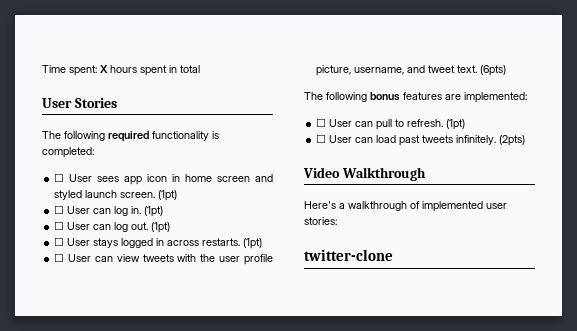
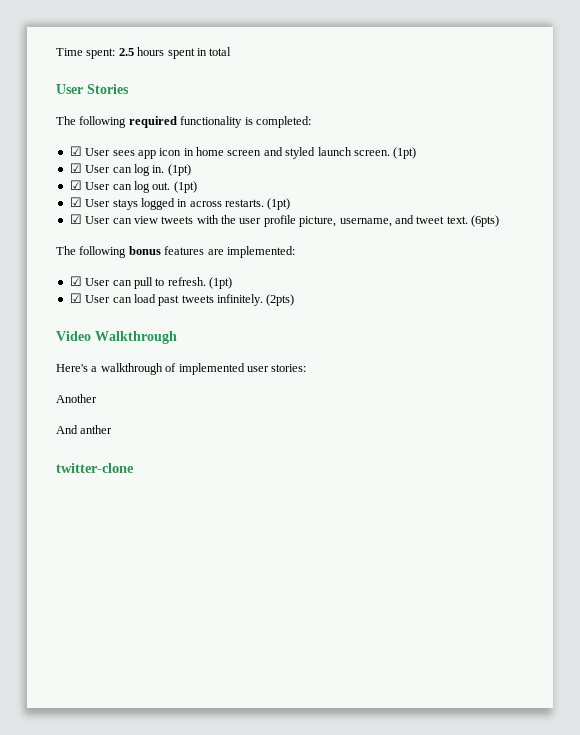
[100,65,108,73] X -> [118,48,134,56] 2.5
[54,173,65,182] ☐ -> [69,146,82,156] ☑
[54,205,65,214] ☐ -> [69,163,82,173] ☑
[54,221,65,230] ☐ -> [69,180,82,190] ☑
[54,237,65,246] ☐ -> [69,197,82,207] ☑
[54,253,65,262] ☐ -> [69,214,82,224] ☑
[316,118,327,127] ☐ -> [69,276,82,286] ☑
[316,134,327,143] ☐ -> [69,293,82,303] ☑
(337, 221) none -> [56,394,97,403] [56,425,113,434] // Another // And anther

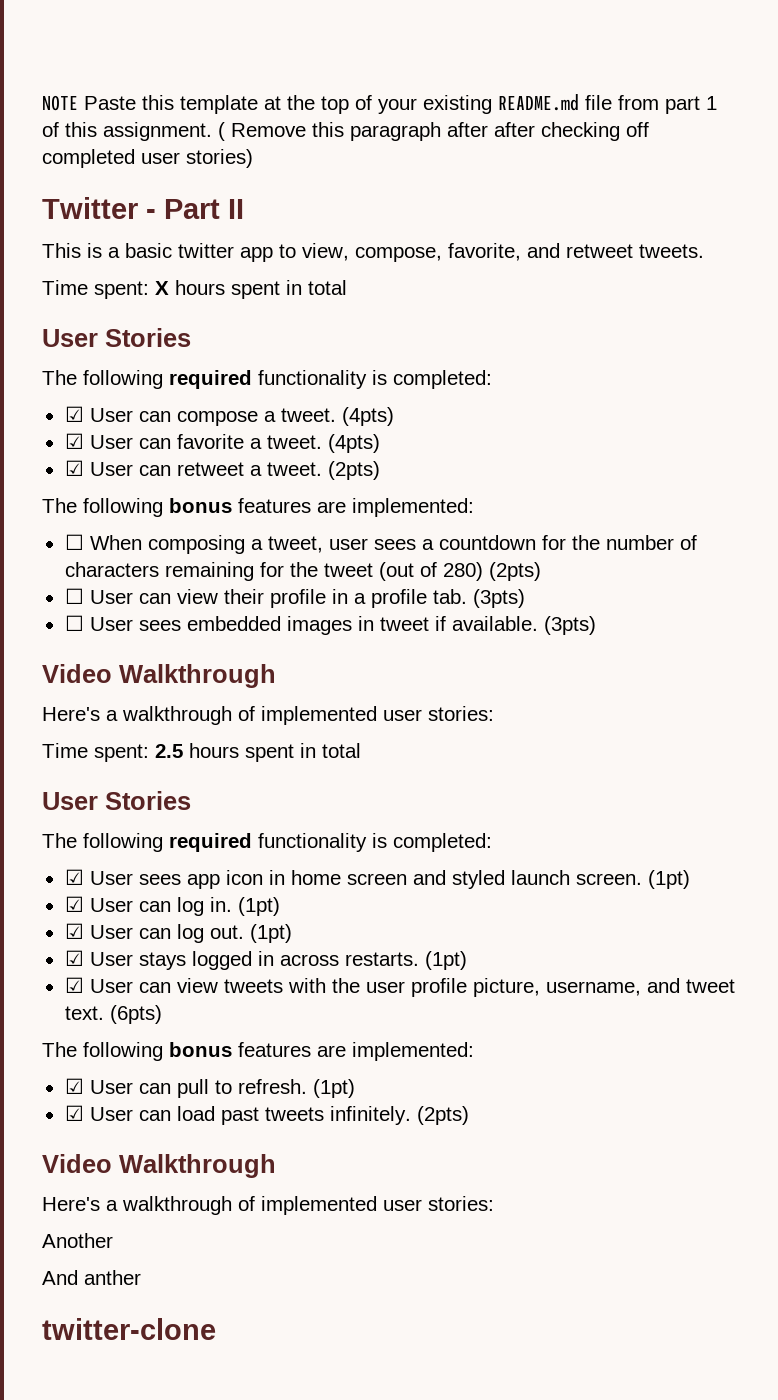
(56, 52) none -> [42,94,717,114] [42,122,649,141] [42,149,253,168] [42,197,244,219] [42,243,704,262] [42,280,347,299] [42,328,191,347] [42,370,492,389] [64,406,394,426] [64,433,380,453] [64,460,380,480] [42,498,474,517] [64,534,697,554] [64,562,541,581] [64,588,525,608] [64,615,596,635] [42,664,276,688] [42,706,494,725] NOTE Paste this template at the top of your existing README.md file from part 1 of this assignment. ( Remove this paragraph after after checking off completed user stories) // Twitter - Part II // This is a basic twitter app to view, compose, favorite, and retweet tweets. // Time spent: X hours spent in total // User Stories // The following required functionality is completed: // ☑ User can compose a tweet. (4pts) // ☑ User can favorite a tweet. (4pts) // ☑ User can retweet a tweet. (2pts) // The following bonus features are implemented: // ☐ When composing a tweet, user sees a countdown for the number of characters remaining for the tweet (out of 280) (2pts) // ☐ User can view their profile in a profile tab. (3pts) // ☐ User sees embedded images in tweet if available. (3pts) // Video Walkthrough // Here's a walkthrough of implemented user stories: //

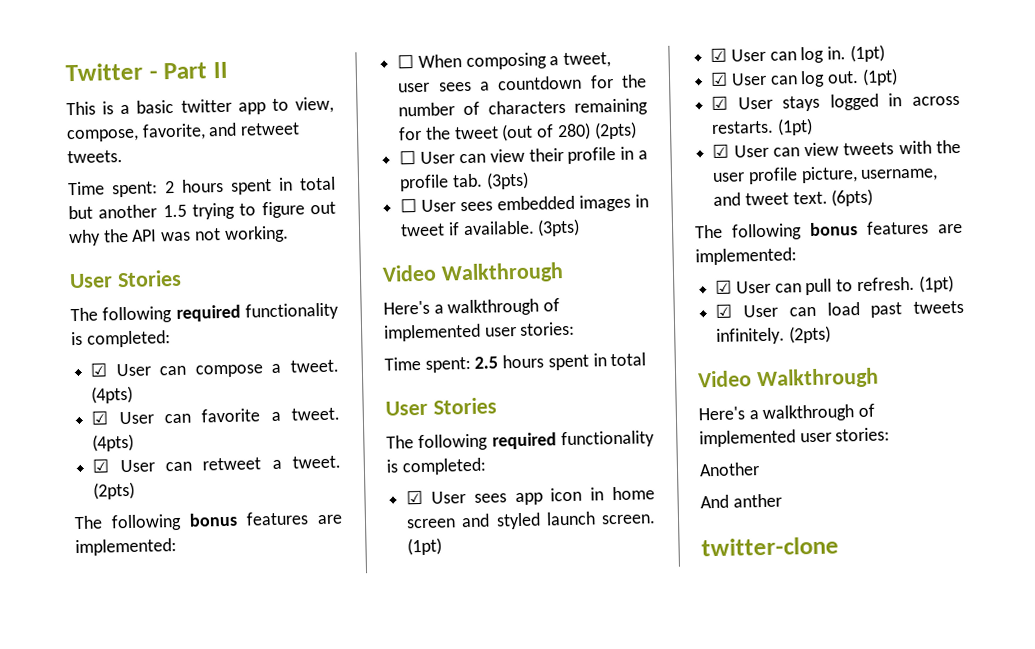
[42,94,717,114] [42,122,649,141] [42,149,253,168] NOTE Paste this template at the top of your existing README.md file from part 1 of this assignment. ( Remove this paragraph after after checking off completed user stories) // -> (65, 72) none
[155,280,347,299] X hours spent in total -> [164,176,336,195] [68,201,336,220] [68,225,289,247] 2 hours spent in total but another 1.5 trying to figure out why the API was not working.

